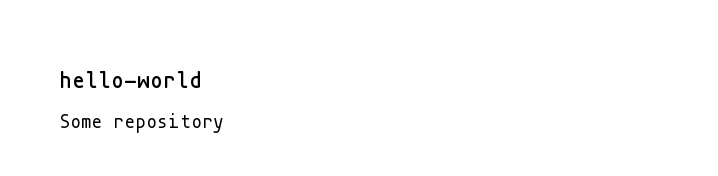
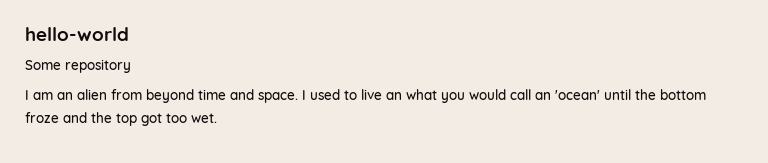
(224, 123) none -> [25,89,706,103] [25,112,217,126] // I am an alien from beyond time and space. I used to live an what you would call an 'ocean' until the bottom froze and the top got too wet.

